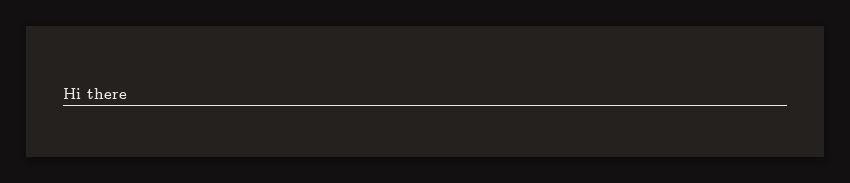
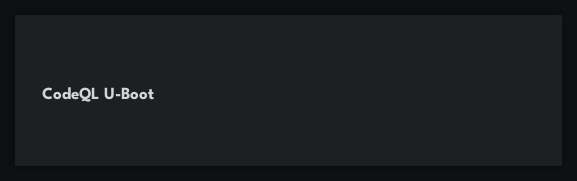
[63,88,127,99] Hi there -> [42,87,154,102] CodeQL U-Boot

